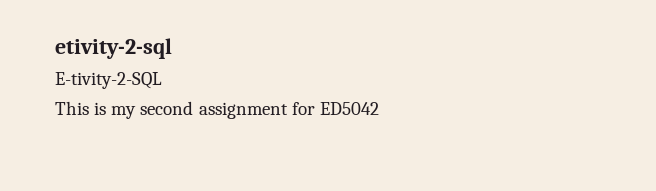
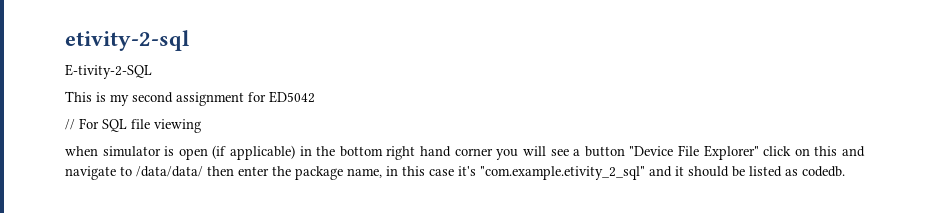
(379, 108) none -> [65,118,201,133] [65,145,865,160] [65,166,845,180] // // For SQL file viewing // when simulator is open (if applicable) in the bottom right hand corner you will see a button "Device File Explorer" click on this and navigate to /data/data/ then enter the package name, in this case it's "com.example.etivity_2_sql" and it should be listed as codedb.

